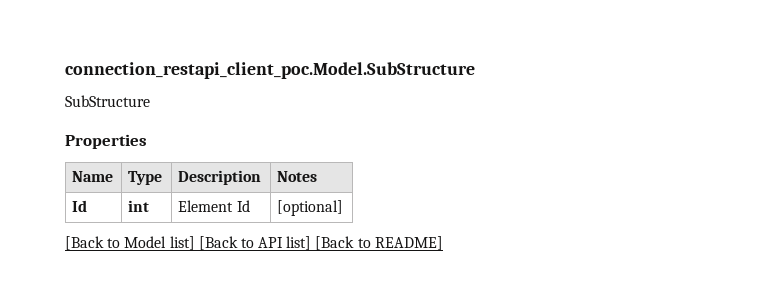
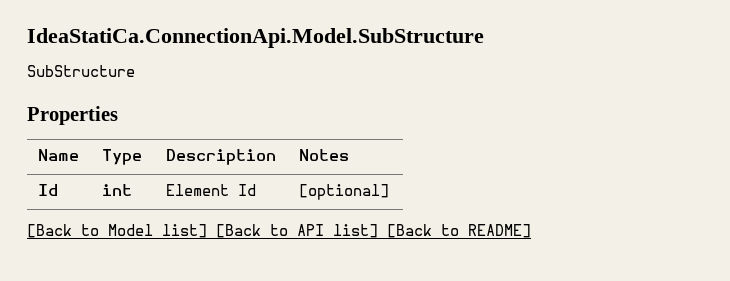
[65,62,475,79] connection_restapi_client_poc.Model.SubStructure -> [27,28,484,48] IdeaStatiCa.ConnectionApi.Model.SubStructure

